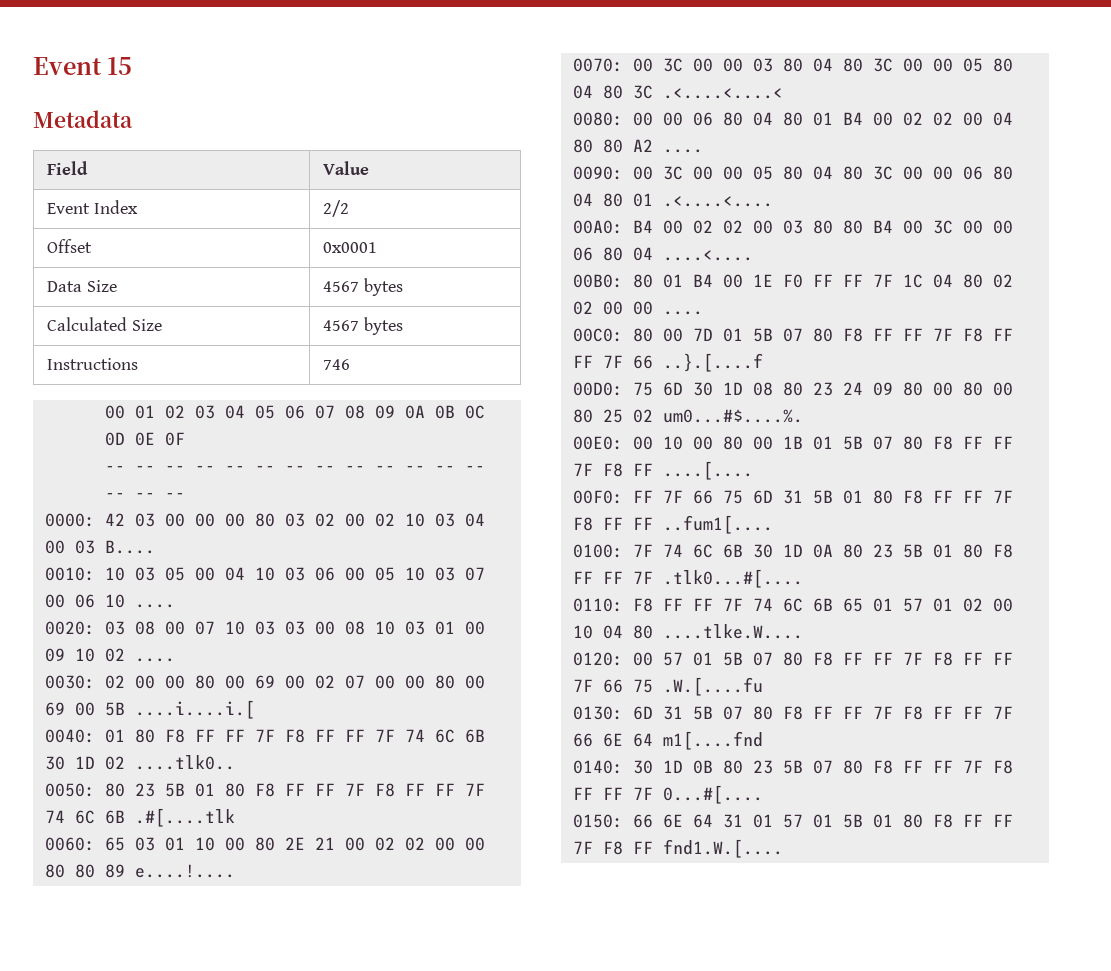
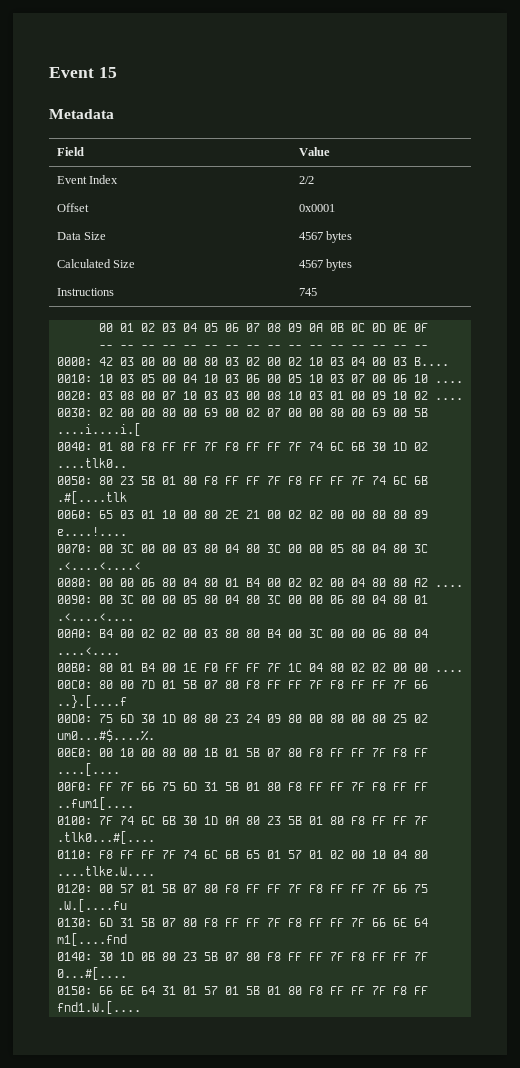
[323,359,351,370] 746 -> [298,288,317,296] 745

